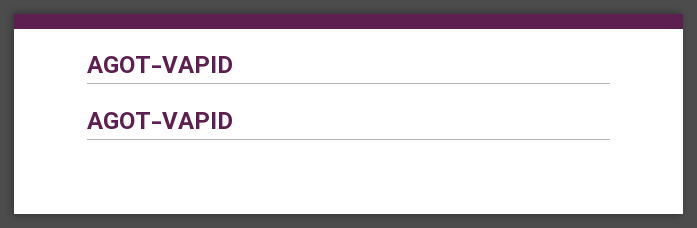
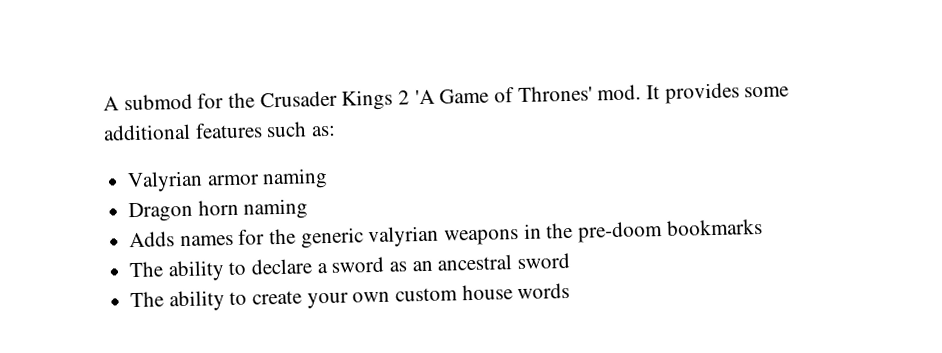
[87,56,233,73] [87,112,233,129] AGOT-VAPID // AGOT-VAPID -> [103,82,790,111] [103,121,337,141] [127,167,329,193] [128,198,309,223] [129,218,763,249] [129,252,571,282] [130,282,571,312] A submod for the Crusader Kings 2 'A Game of Thrones' mod. It provides some additional features such as: // Valyrian armor naming // Dragon horn naming // Adds names for the generic valyrian weapons in the pre-doom bookmarks // The ability to declare a sword as an ancestral sword // The ability to create your own custom house words

